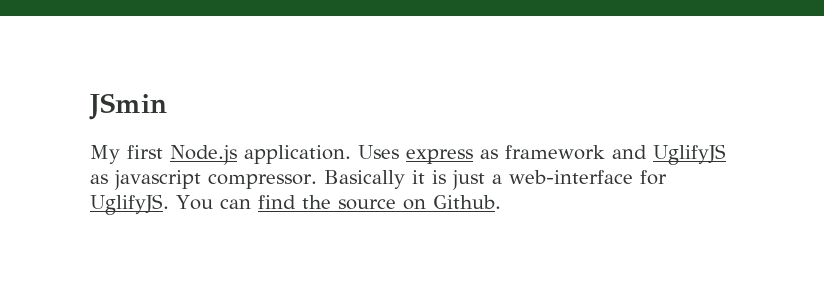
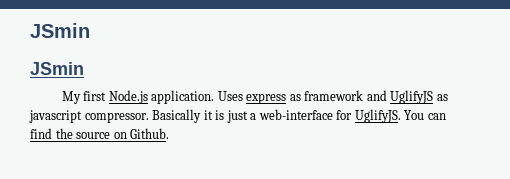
[89,93,167,120] JSmin -> [30,23,90,38] [30,62,84,75] JSmin // JSmin

